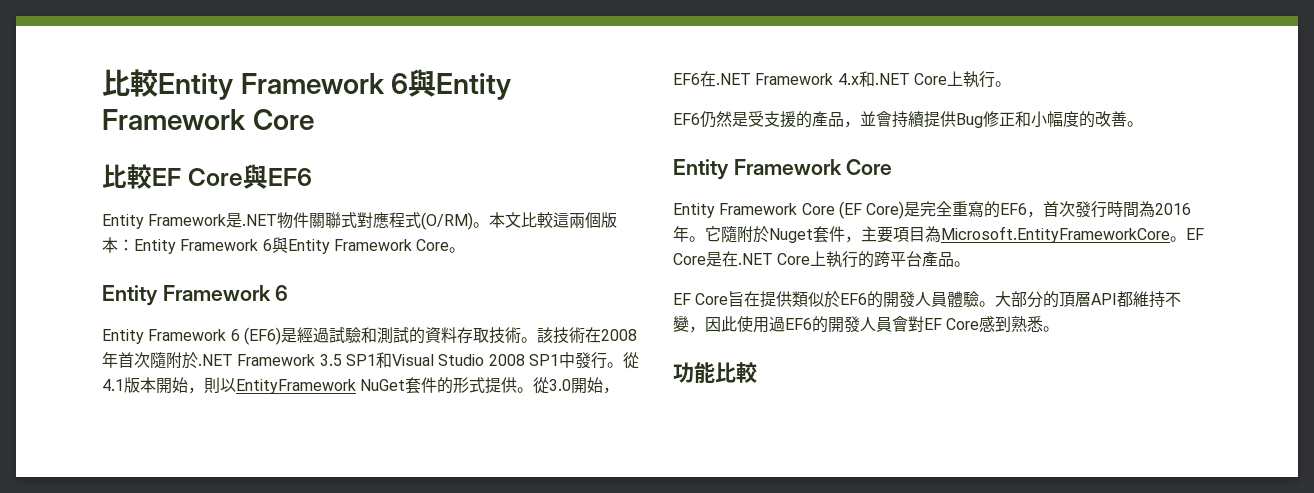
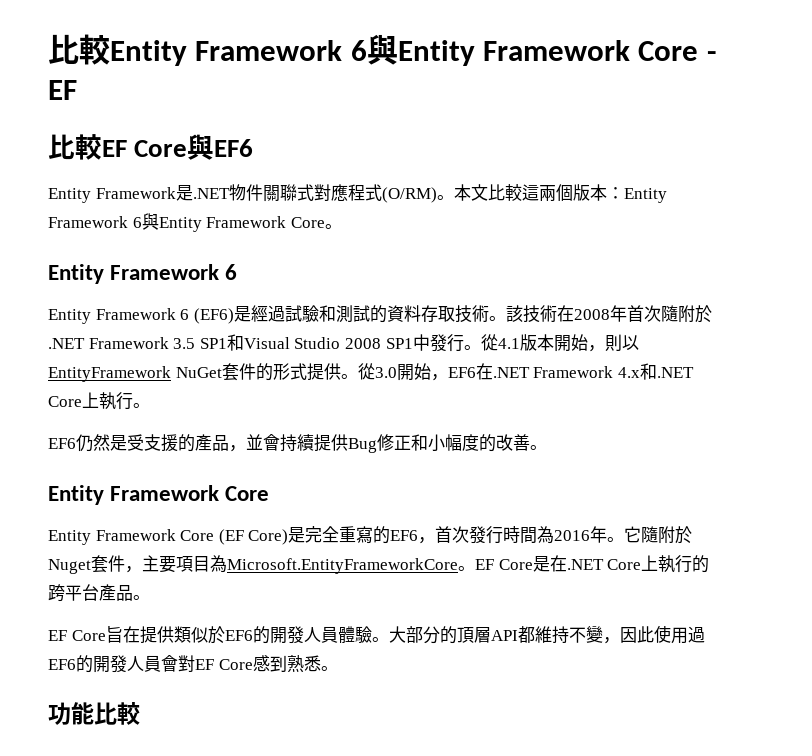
(314, 119) none -> [706,51,716,61] [48,80,77,100] - EF

